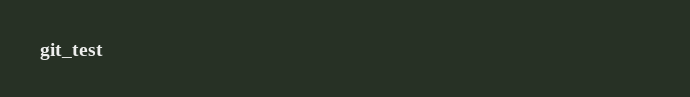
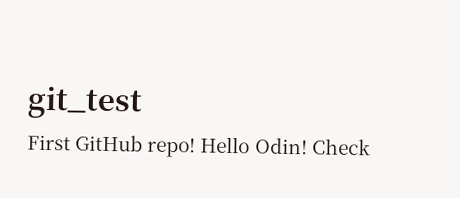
(103, 51) none -> [27,134,371,158] // First GitHub repo! Hello Odin! Check

